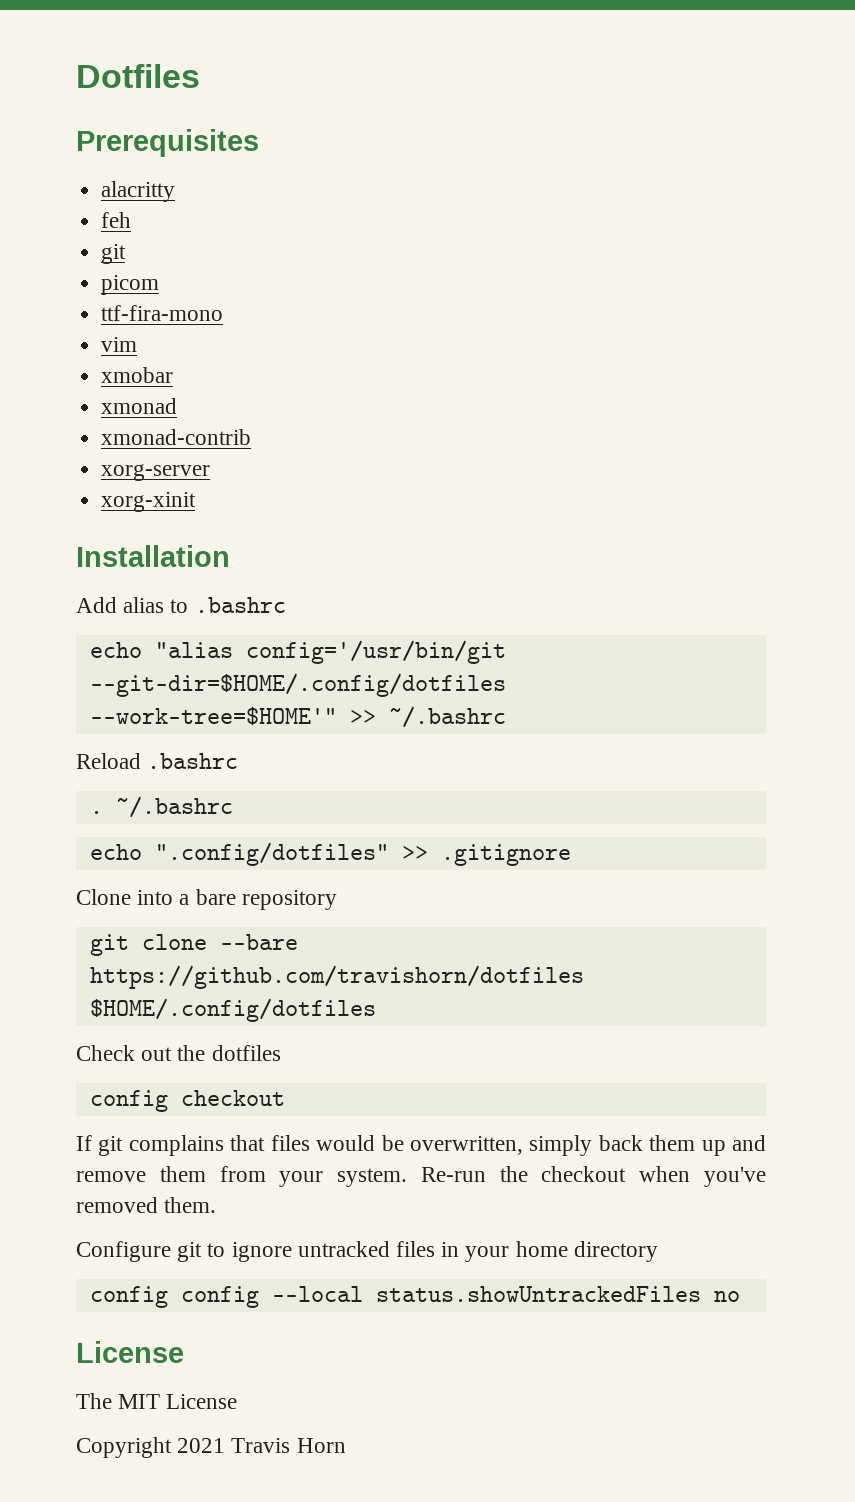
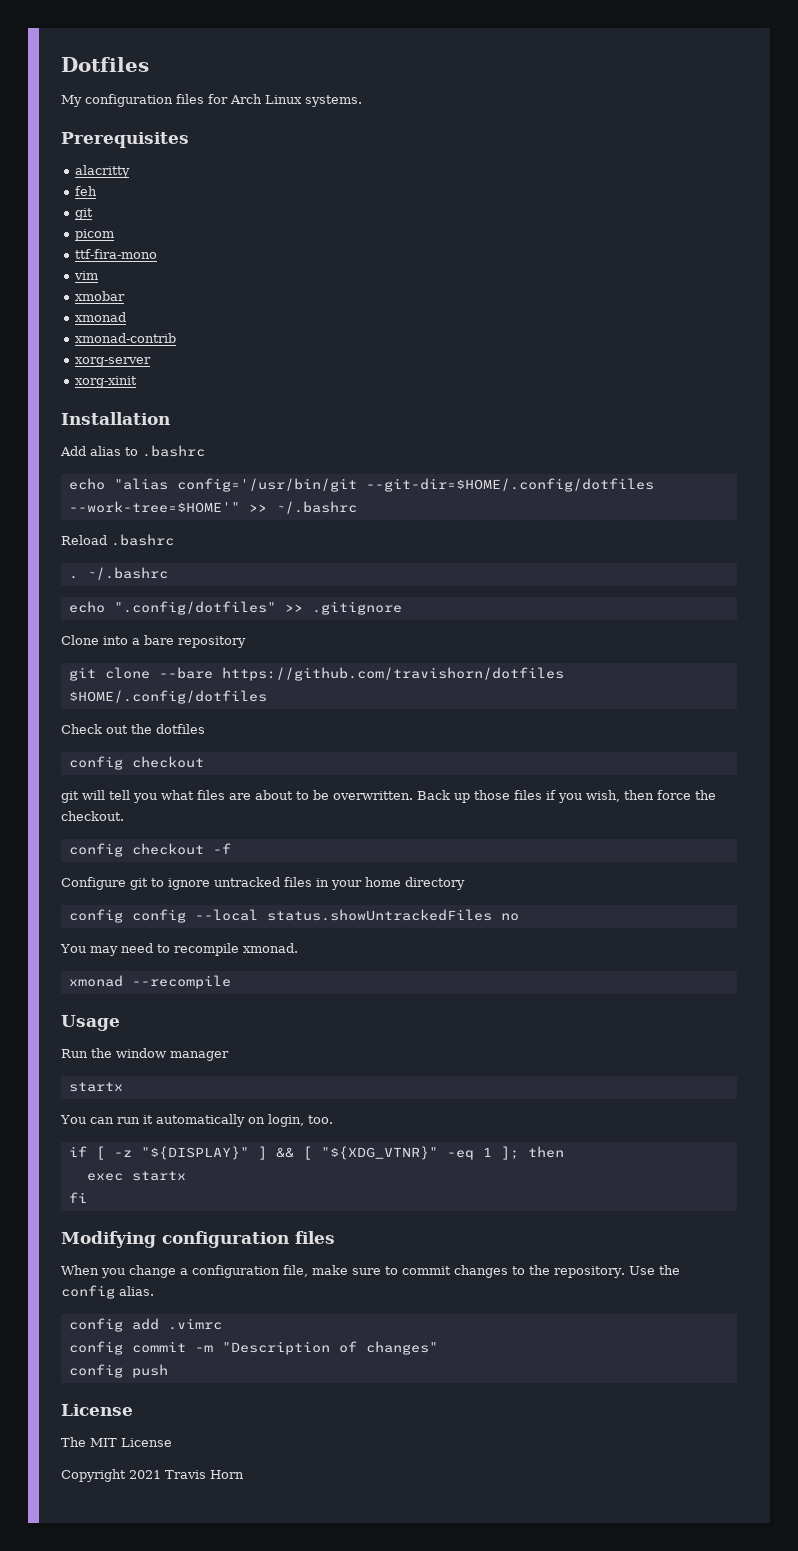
(200, 76) none -> [61,94,362,107] // My configuration files for Arch Linux systems.
[76,1135,766,1156] [76,1166,766,1187] [76,1197,217,1213] If git complains that files would be overwritten, simply back them up and remove them from your system. Re-run the checkout when you've removed them. -> [61,790,716,803] [61,811,124,821] [68,843,231,857] git will tell you what files are about to be overwritten. Back up those files if you wish, then force the checkout. // config checkout -f
(740, 1296) none -> [60,943,298,956] [68,975,231,989] [61,1015,120,1031] [61,1048,229,1061] [68,1082,123,1092] [60,1114,333,1127] [68,1146,564,1160] [86,1171,186,1181] [68,1192,87,1203] [61,1231,335,1248] [61,1265,680,1278] [61,1285,154,1299] [68,1318,222,1332] [68,1341,438,1355] [68,1364,168,1378] // You may need to recompile xmonad. // xmonad --recompile // Usage // Run the window manager // startx // You can run it automatically on login, too. // if [ -z "${DISPLAY}" ] && [ "${XDG_VTNR}" -eq 1 ]; then // exec startx // fi // Modifying configuration files // When you change a configuration file, make sure to commit changes to the repository. Use the config alias. // config add .vimrc // config commit -m "Description of changes" // config push

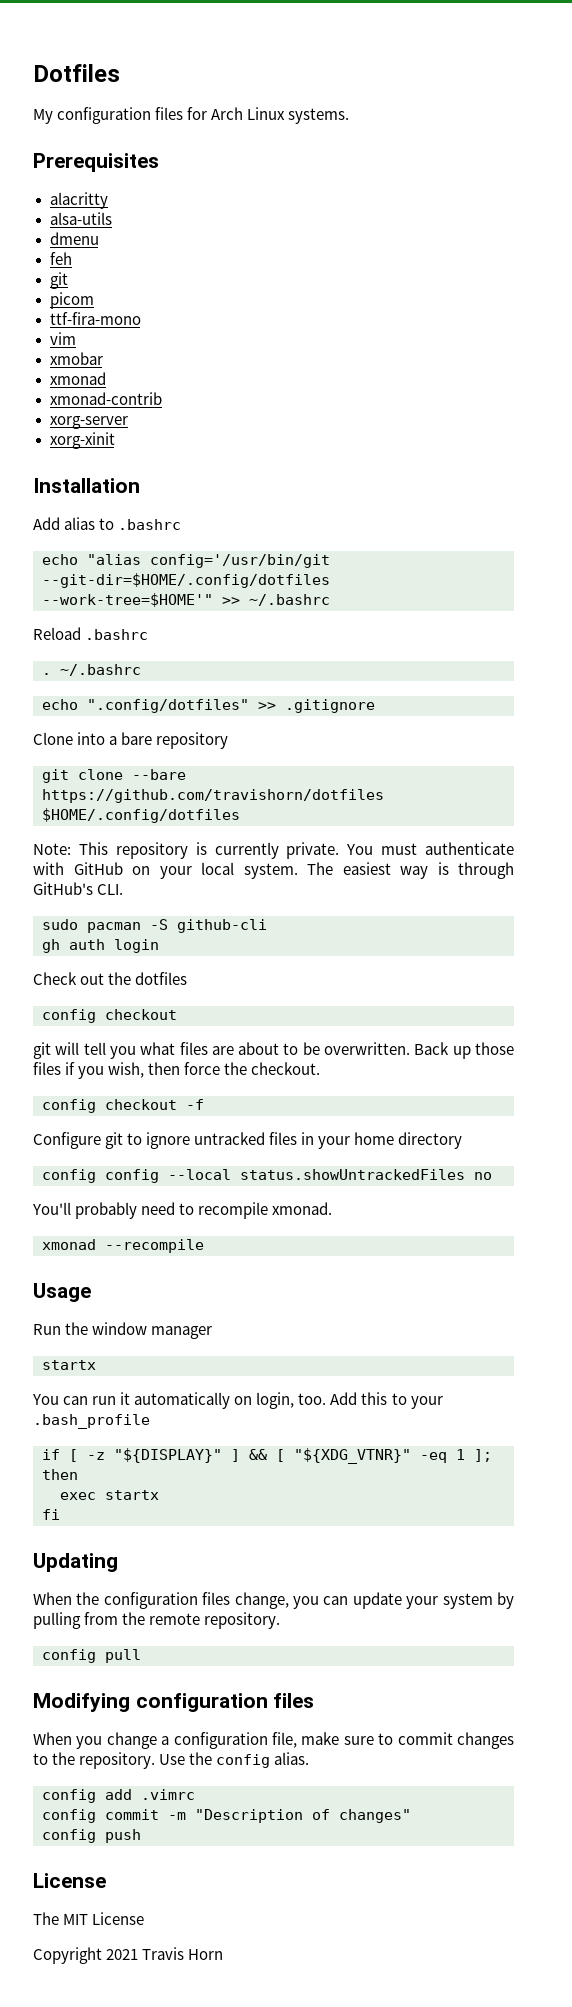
(130, 171) none -> [49,212,112,225] [49,232,99,245] // alsa-utils // dmenu
(267, 697) none -> [33,842,514,859] [33,862,514,879] [33,882,124,895] [42,919,267,933] [42,939,159,953] // Note: This repository is currently private. You must authenticate with GitHub on your local system. The easiest way is through GitHub's CLI. // sudo pacman -S github-cli // gh auth login
[60,944,118,956] You may -> [32,1202,138,1219] You'll probably
(333, 1119) none -> [330,1392,443,1409] [33,1414,150,1429] Add this to your .bash_profile
(87, 1197) none -> [33,1553,118,1572] [33,1592,514,1609] [33,1612,281,1629] [42,1649,141,1663] // Updating // When the configuration files change, you can update your system by pulling from the remote repository. // config pull

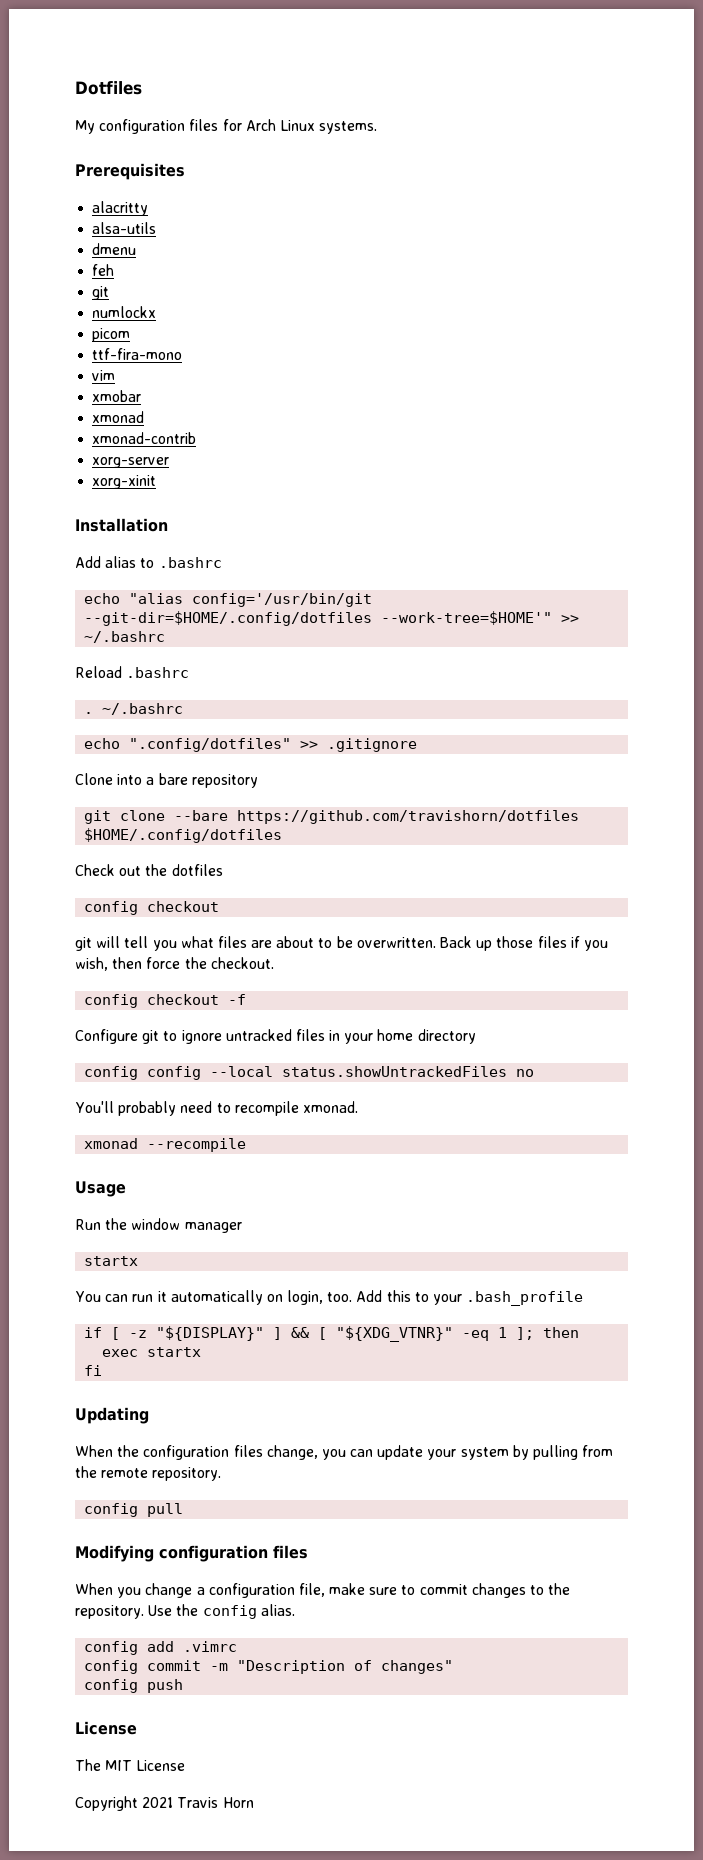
(68, 280) none -> [92,306,157,318] // numlockx
[33,842,514,859] [33,862,514,879] [33,882,124,895] [42,919,267,933] [42,939,159,953] // Note: This repository is currently private. You must authenticate with GitHub on your local system. The easiest way is through GitHub's CLI. // sudo pacman -S github-cli // gh auth login -> (283, 835) none

